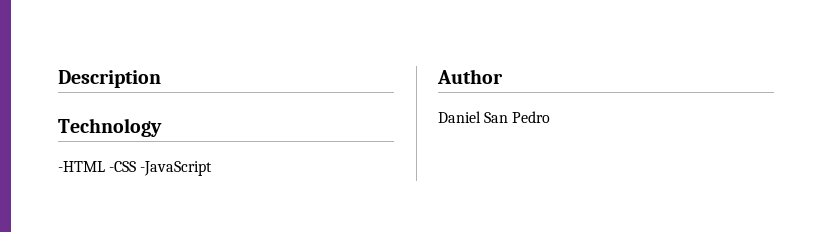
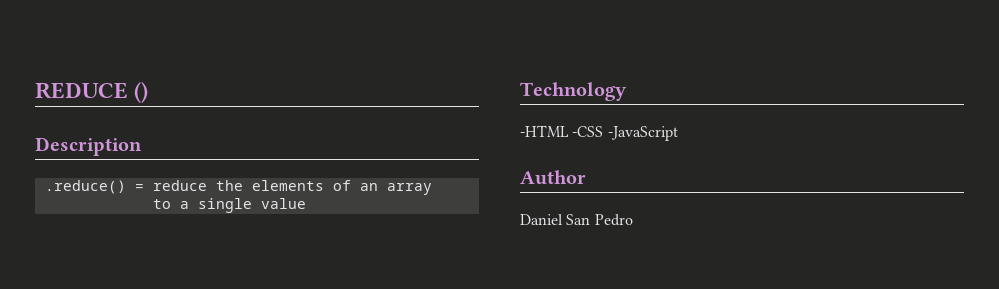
(58, 79) none -> [35,82,149,103] REDUCE () //
(161, 79) none -> [44,180,432,195] [152,198,306,213] // .reduce() = reduce the elements of an array // to a single value

